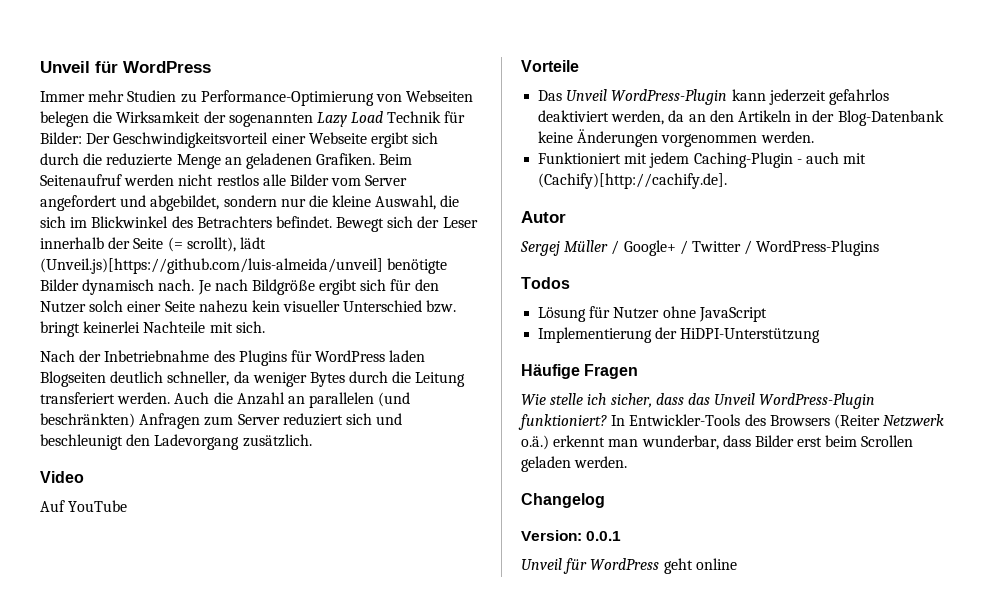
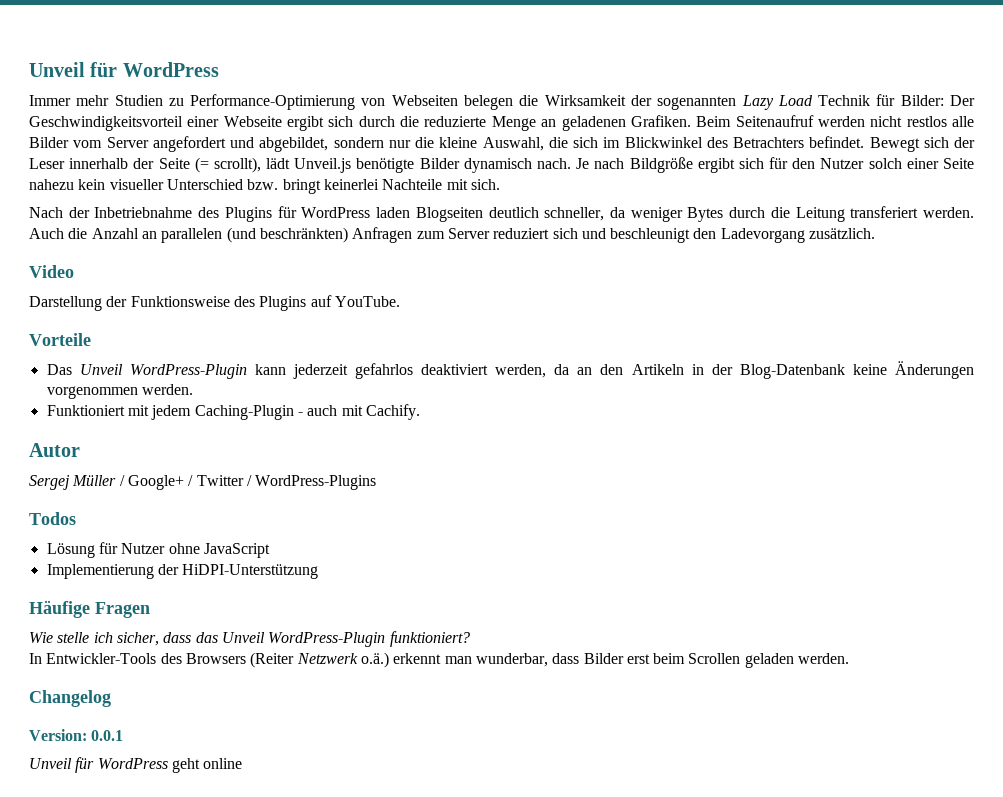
[40,258,383,274] (Unveil.js)[https://github.com/luis-almeida/unveil] -> [294,158,352,173] Unveil.js
[40,500,128,512] Auf YouTube -> [29,295,400,311] Darstellung der Funktionsweise des Plugins auf YouTube.
[538,173,728,189] (Cachify)[http://cachify.de]. -> [365,404,420,420] Cachify.
(607, 422) none -> (470, 639) //

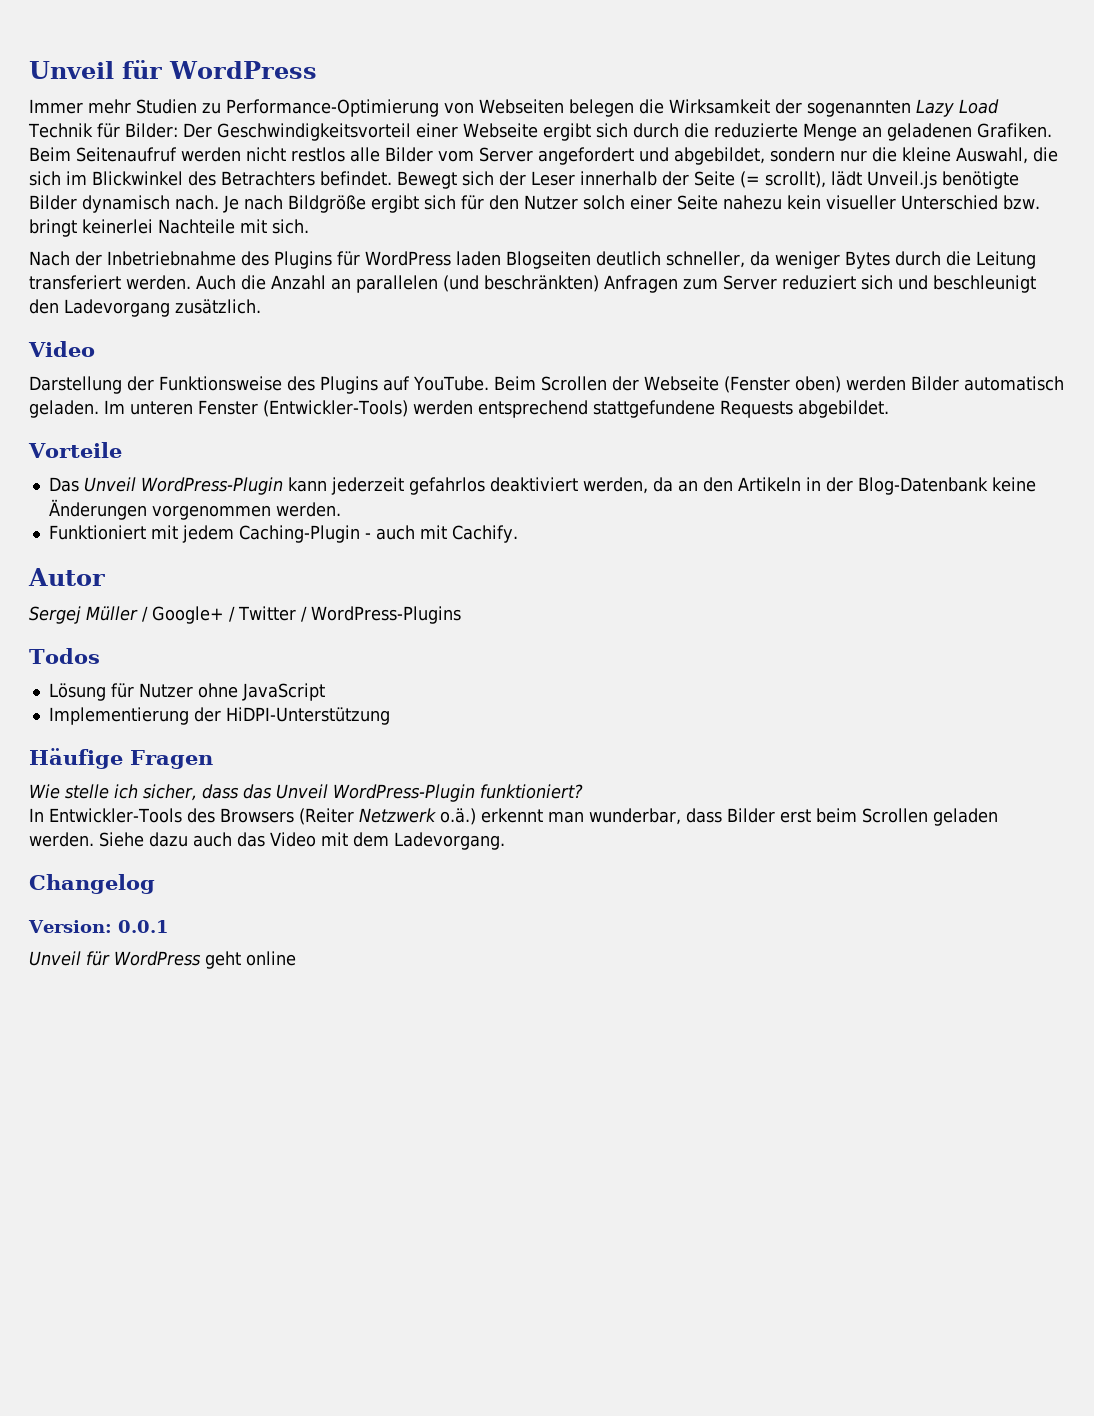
(400, 301) none -> [493,376,1064,393] [29,400,889,418] Beim Scrollen der Webseite (Fenster oben) werden Bilder automatisch geladen. Im unteren Fenster (Entwickler-Tools) werden entsprechend stattgefundene Requests abgebildet.
(850, 658) none -> [99,832,505,850] Siehe dazu auch das Video mit dem Ladevorgang.

